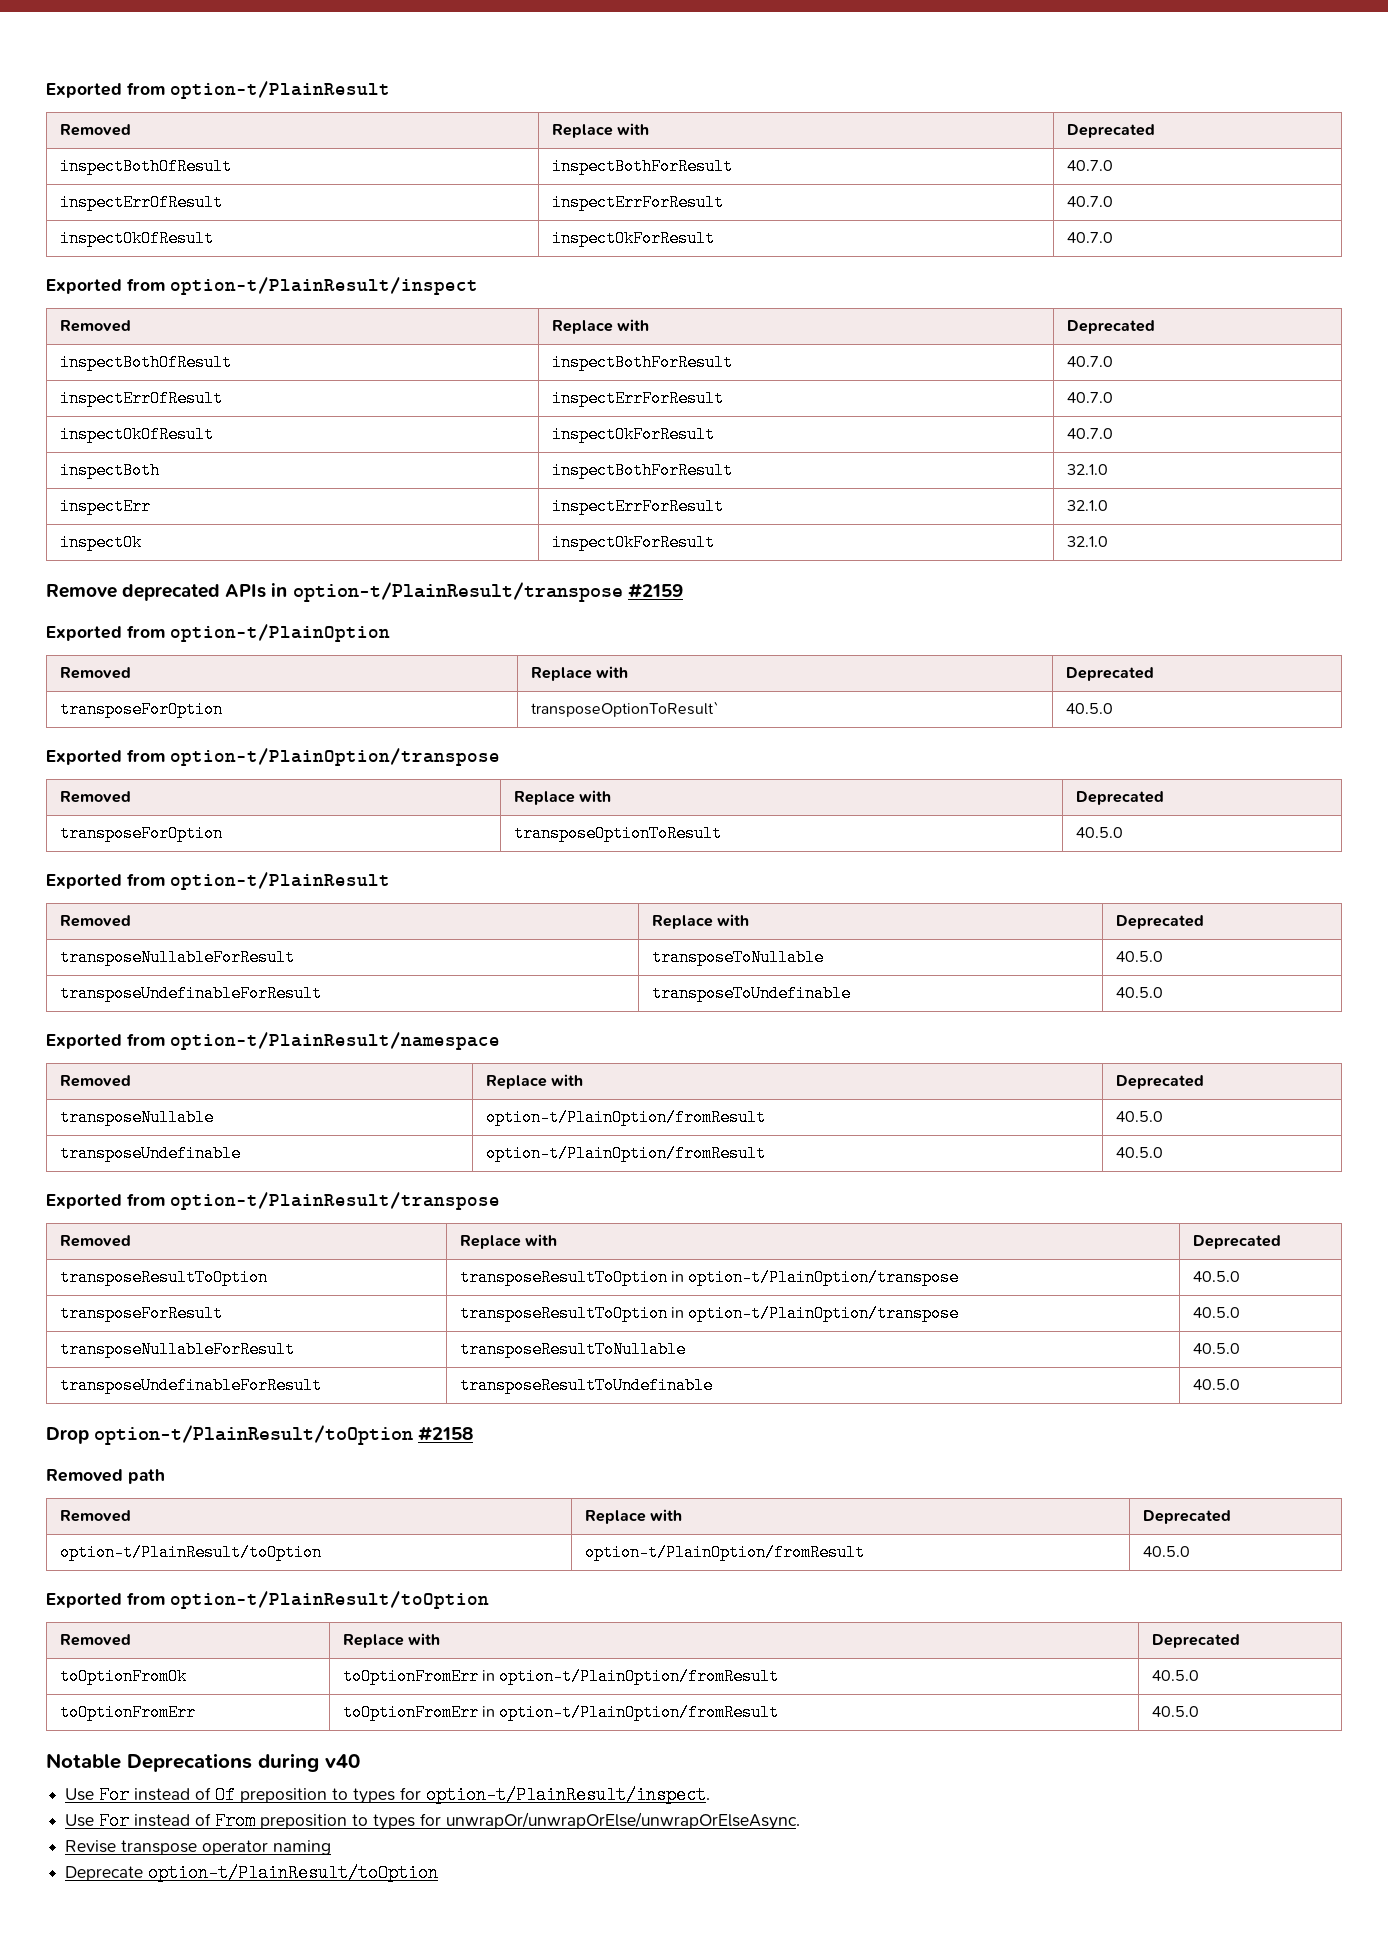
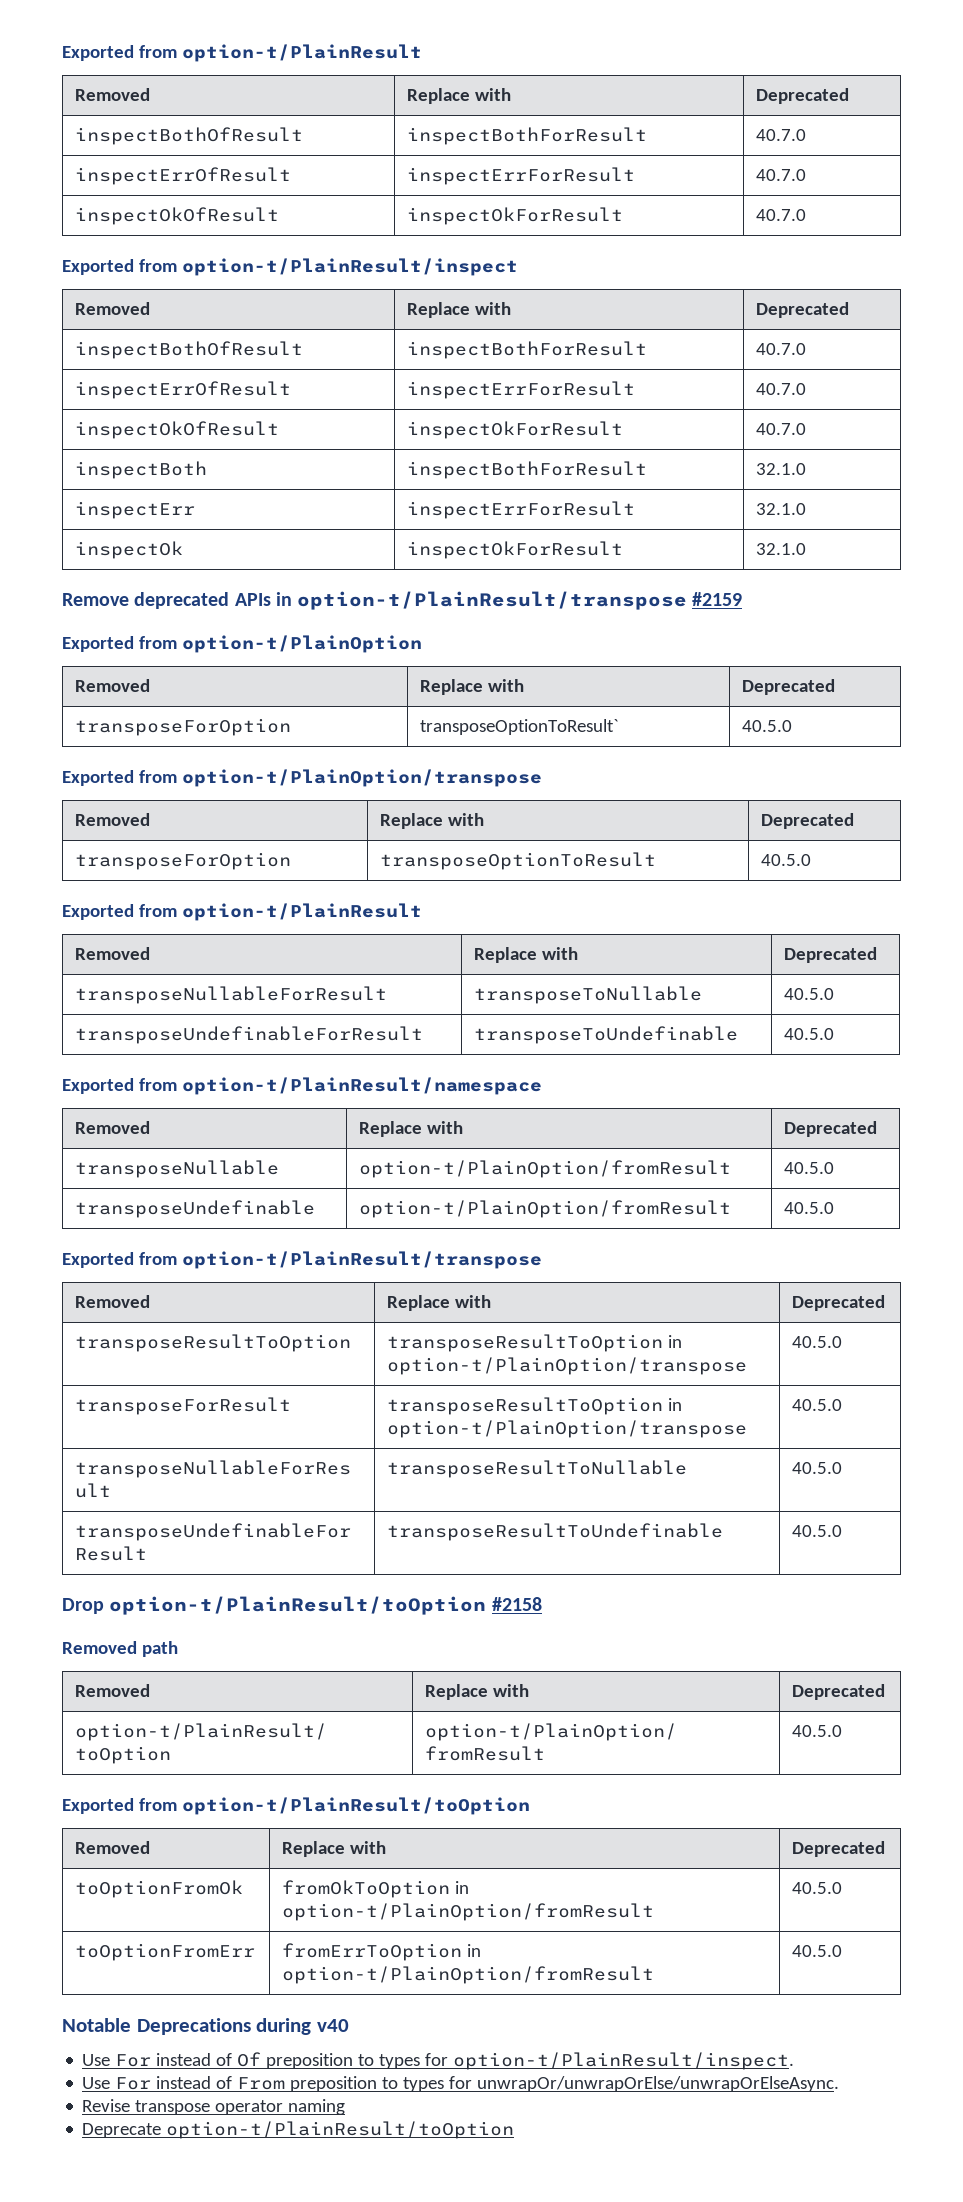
[342,1668,479,1685] toOptionFromErr -> [282,1880,451,1898] fromOkToOption
[342,1704,479,1721] toOptionFromErr -> [282,1943,463,1961] fromErrToOption

